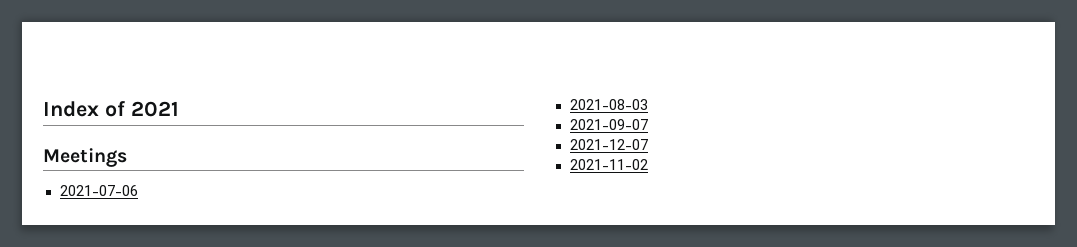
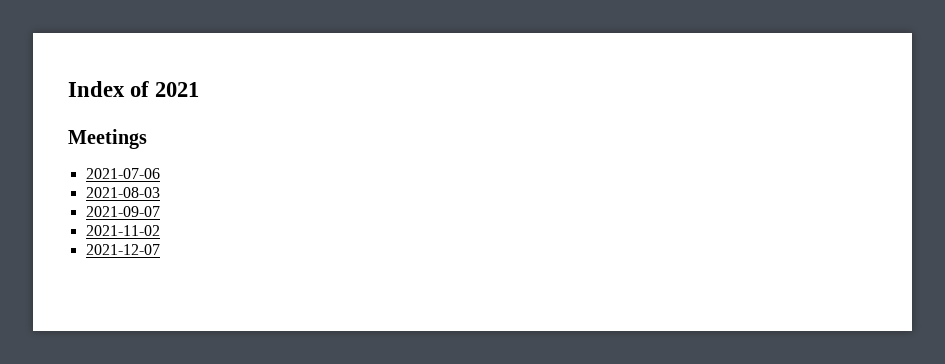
(648, 124) none -> [85,225,160,236] // 2021-11-02
[569,159,648,170] // 2021-11-02 -> (160, 249) none

